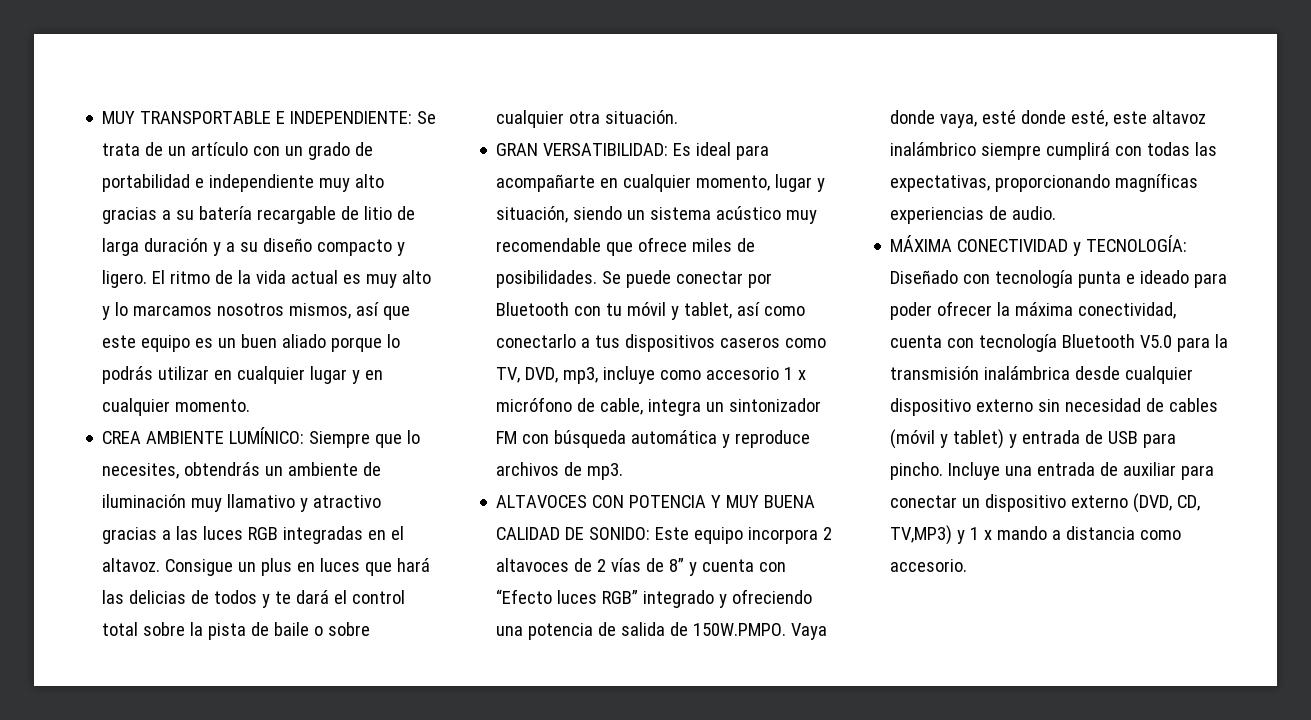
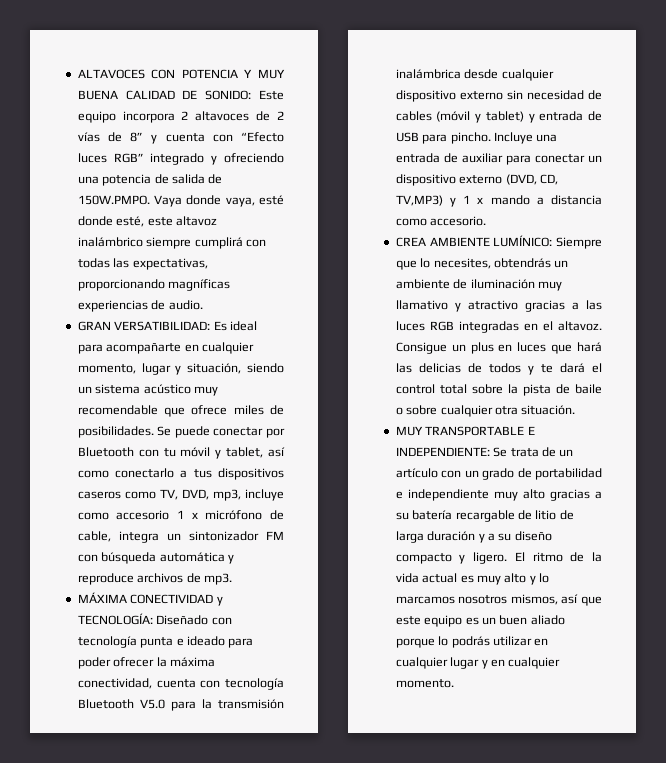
(102, 117) none -> [77,69,285,79] [77,90,284,100] [77,111,284,123] [77,132,284,144] [77,153,284,165] [77,174,223,186] [77,195,284,207] [77,216,217,227] [77,237,266,249] [77,258,208,270] [77,279,231,291] [77,300,203,312] [77,321,257,331] [77,342,254,354] [77,363,284,375] [77,384,218,396] [77,405,284,417] [77,426,285,438] [77,447,285,459] [77,468,284,480] [77,489,284,501] [77,510,284,520] [77,531,284,543] [77,552,234,564] [77,573,232,585] [77,592,223,606] [77,613,232,625] [77,636,254,648] [77,657,215,669] [77,678,284,690] [77,699,284,711] [395,69,554,81] [395,90,602,102] [395,111,602,123] [395,132,558,144] [395,153,602,165] [395,174,558,186] [395,195,602,207] [395,216,487,226] [395,235,602,249] [395,258,569,270] [395,279,562,291] [395,300,602,312] [395,321,602,333] [395,342,602,354] [395,363,602,375] [395,384,602,396] [395,405,576,417] ALTAVOCES CON POTENCIA Y MUY BUENA CALIDAD DE SONIDO: Este equipo incorpora 2 altavoces de 2 vías de 8” y cuenta con “Efecto luces RGB” integrado y ofreciendo una potencia de salida de 150W.PMPO. Vaya donde vaya, esté donde esté, este altavoz inalámbrico siempre cumplirá con todas las expectativas, proporcionando magníficas experiencias de audio. // GRAN VERSATIBILIDAD: Es ideal para acompañarte en cualquier momento, lugar y situación, siendo un sistema acústico muy recomendable que ofrece miles de posibilidades. Se puede conectar por Bluetooth con tu móvil y tablet, así como conectarlo a tus dispositivos caseros como TV, DVD, mp3, incluye como accesorio 1 x micrófono de cable, integra un sintonizador FM con búsqueda automática y reproduce archivos de mp3. // MÁXIMA CONECTIVIDAD y TECNOLOGÍA: Diseñado con tecnología punta e ideado para poder ofrecer la máxima conectividad, cuenta con tecnología Bluetooth V5.0 para la transmisión inalámbrica desde cualquier dispositivo externo sin necesidad de cables (móvil y tablet) y entrada de USB para pincho. Incluye una entrada de auxiliar para conectar un dispositivo externo (DVD, CD, TV,MP3) y 1 x mando a distancia como accesorio. // CREA AMBIENTE LUMÍNICO: Siempre que lo necesites, obtendrás un ambiente de iluminación muy llamativo y atractivo gracias a las luces RGB integradas en el altavoz. Consigue un plus en luces que hará las delicias de todos y te dará el control total sobre la pista de baile o sobre cualquier otra situación. //
[102,427,421,448] [102,462,382,479] [102,494,382,512] [102,526,405,544] [102,558,431,576] [102,590,406,608] [102,622,371,640] [496,110,679,128] [496,142,770,160] [496,174,826,192] [496,206,818,224] [496,237,756,256] [496,270,773,288] [496,302,806,320] [496,334,827,352] [496,366,807,384] [496,397,822,416] [496,430,811,448] [496,462,624,480] [496,495,816,508] [496,527,833,544] [496,558,787,576] [496,589,813,608] [496,622,828,640] [890,110,1207,128] [890,142,1218,160] [890,173,1199,192] [890,206,1057,224] [890,235,1188,256] [890,270,1228,288] [890,301,1177,320] [890,334,1229,352] [890,366,1194,384] [890,398,1219,416] [890,429,1177,449] [890,462,1215,480] [890,493,1201,513] [890,525,1182,545] [890,559,968,572] // CREA AMBIENTE LUMÍNICO: Siempre que lo necesites, obtendrás un ambiente de iluminación muy llamativo y atractivo gracias a las luces RGB integradas en el altavoz. Consigue un plus en luces que hará las delicias de todos y te dará el control total sobre la pista de baile o sobre cualquier otra situación. // GRAN VERSATIBILIDAD: Es ideal para acompañarte en cualquier momento, lugar y situación, siendo un sistema acústico muy recomendable que ofrece miles de posibilidades. Se puede conectar por Bluetooth con tu móvil y tablet, así como conectarlo a tus dispositivos caseros como TV, DVD, mp3, incluye como accesorio 1 x micrófono de cable, integra un sintonizador FM con búsqueda automática y reproduce archivos de mp3. // ALTAVOCES CON POTENCIA Y MUY BUENA CALIDAD DE SONIDO: Este equipo incorpora 2 altavoces de 2 vías de 8” y cuenta con “Efecto luces RGB” integrado y ofreciendo una potencia de salida de 150W.PMPO. Vaya donde vaya, esté donde esté, este altavoz inalámbrico siempre cumplirá con todas las expectativas, proporcionando magníficas experiencias de audio. // MÁXIMA CONECTIVIDAD y TECNOLOGÍA: Diseñado con tecnología punta e ideado para poder ofrecer la máxima conectividad, cuenta con tecnología Bluetooth V5.0 para la transmisión inalámbrica desde cualquier dispositivo externo sin necesidad de cables (móvil y tablet) y entrada de USB para pincho. Incluye una entrada de auxiliar para conectar un dispositivo externo (DVD, CD, TV,MP3) y 1 x mando a distancia como accesorio. -> (454, 683) none

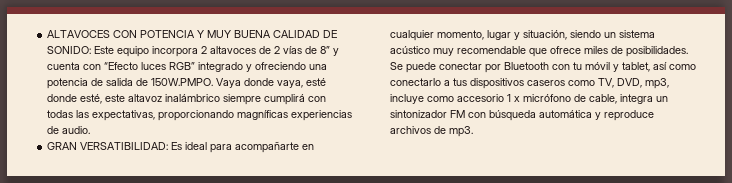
[77,592,223,606] [77,613,232,625] [77,636,254,648] [77,657,215,669] [77,678,284,690] [77,699,284,711] [395,69,554,81] [395,90,602,102] [395,111,602,123] [395,132,558,144] [395,153,602,165] [395,174,558,186] [395,195,602,207] [395,216,487,226] [395,235,602,249] [395,258,569,270] [395,279,562,291] [395,300,602,312] [395,321,602,333] [395,342,602,354] [395,363,602,375] [395,384,602,396] [395,405,576,417] [395,426,535,436] [395,447,574,457] [395,468,602,480] [395,489,602,501] [395,510,574,522] [395,531,552,543] [395,552,602,564] [395,573,549,585] [395,594,602,606] [395,615,565,627] [395,636,549,648] [395,657,561,669] [395,679,454,688] // MÁXIMA CONECTIVIDAD y TECNOLOGÍA: Diseñado con tecnología punta e ideado para poder ofrecer la máxima conectividad, cuenta con tecnología Bluetooth V5.0 para la transmisión inalámbrica desde cualquier dispositivo externo sin necesidad de cables (móvil y tablet) y entrada de USB para pincho. Incluye una entrada de auxiliar para conectar un dispositivo externo (DVD, CD, TV,MP3) y 1 x mando a distancia como accesorio. // CREA AMBIENTE LUMÍNICO: Siempre que lo necesites, obtendrás un ambiente de iluminación muy llamativo y atractivo gracias a las luces RGB integradas en el altavoz. Consigue un plus en luces que hará las delicias de todos y te dará el control total sobre la pista de baile o sobre cualquier otra situación. // MUY TRANSPORTABLE E INDEPENDIENTE: Se trata de un artículo con un grado de portabilidad e independiente muy alto gracias a su batería recargable de litio de larga duración y a su diseño compacto y ligero. El ritmo de la vida actual es muy alto y lo marcamos nosotros mismos, así que este equipo es un buen aliado porque lo podrás utilizar en cualquier lugar y en cualquier momento. -> (474, 131) none

